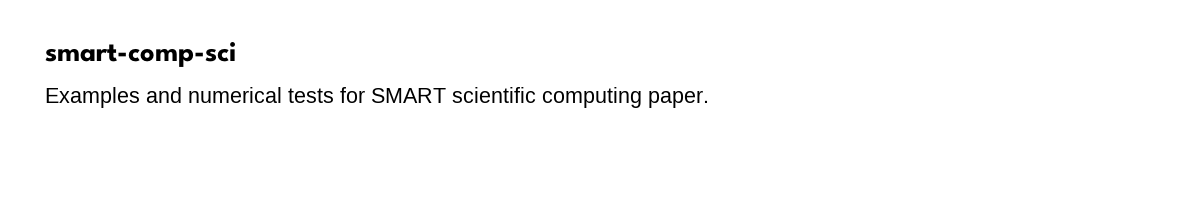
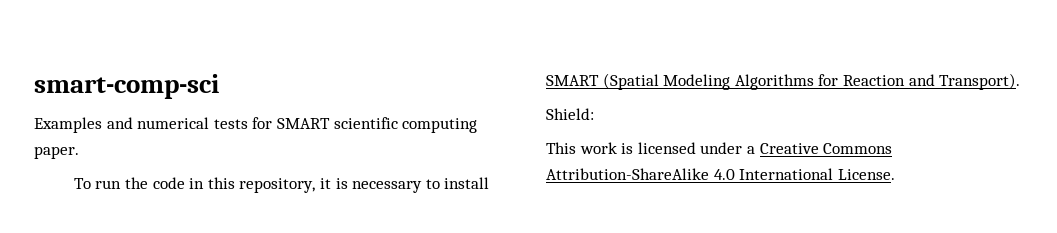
(709, 99) none -> [73,177,490,193] [546,73,1021,90] [546,108,594,120] [546,142,893,154] [546,168,895,180] // To run the code in this repository, it is necessary to install SMART (Spatial Modeling Algorithms for Reaction and Transport). // Shield: // This work is licensed under a Creative Commons Attribution-ShareAlike 4.0 International License.

